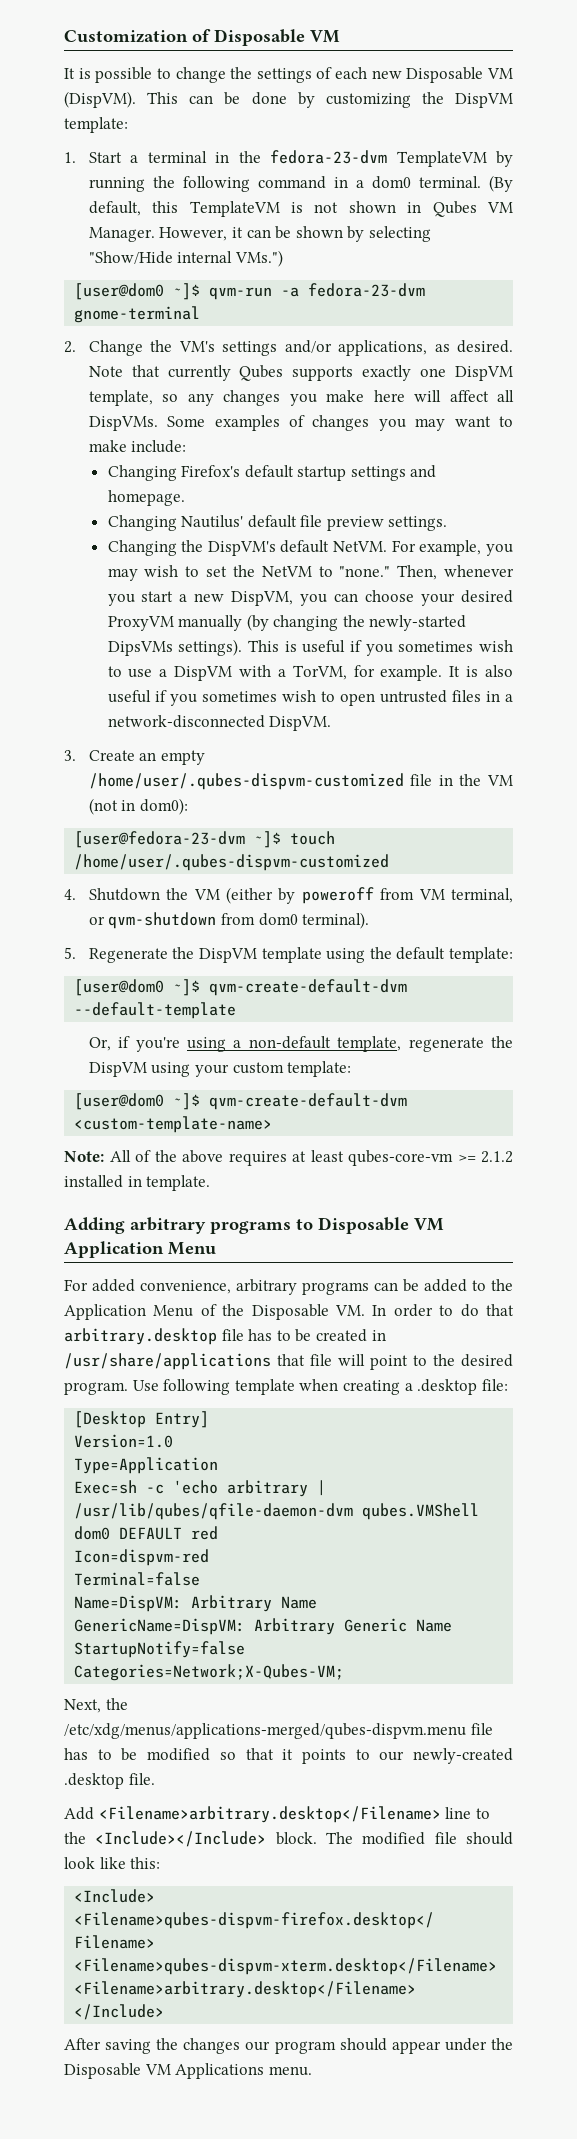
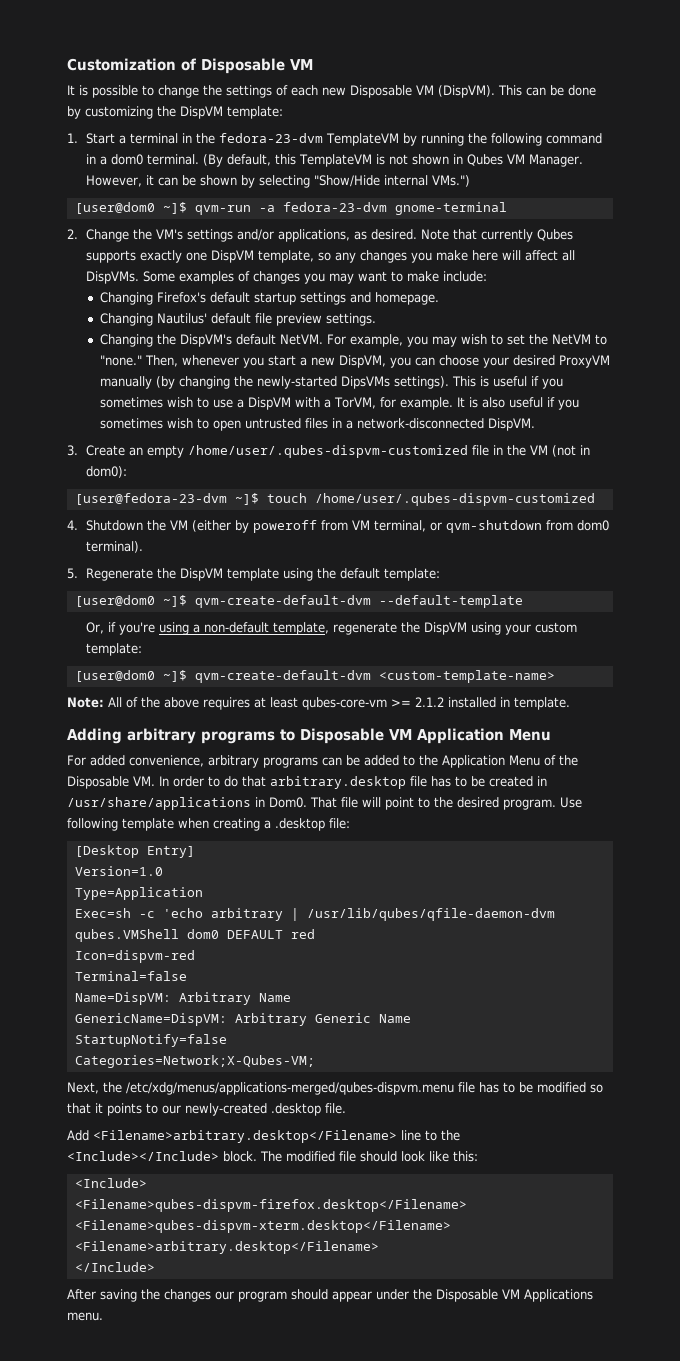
[277,1354,305,1366] that -> [255,797,337,808] in Dom0. That

